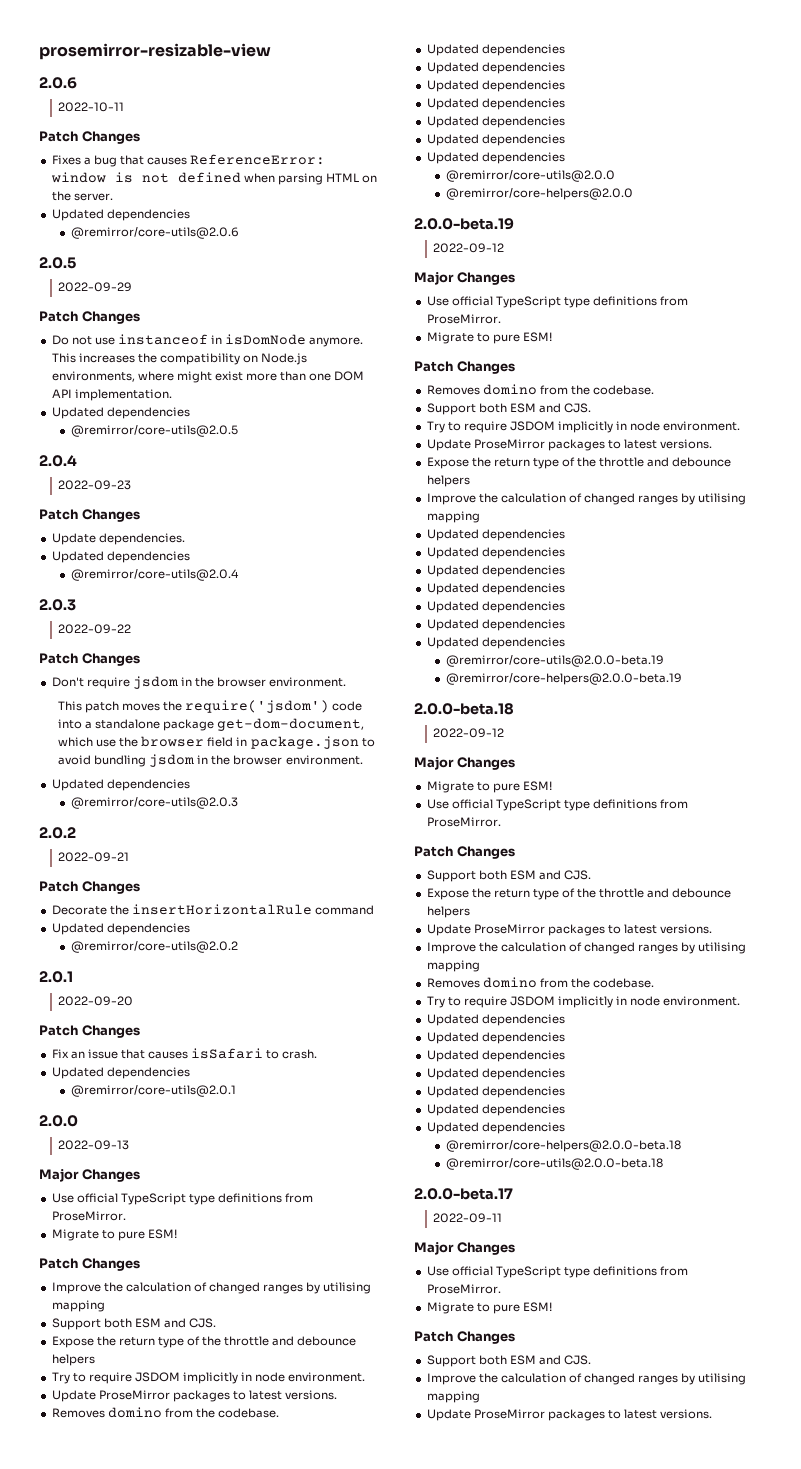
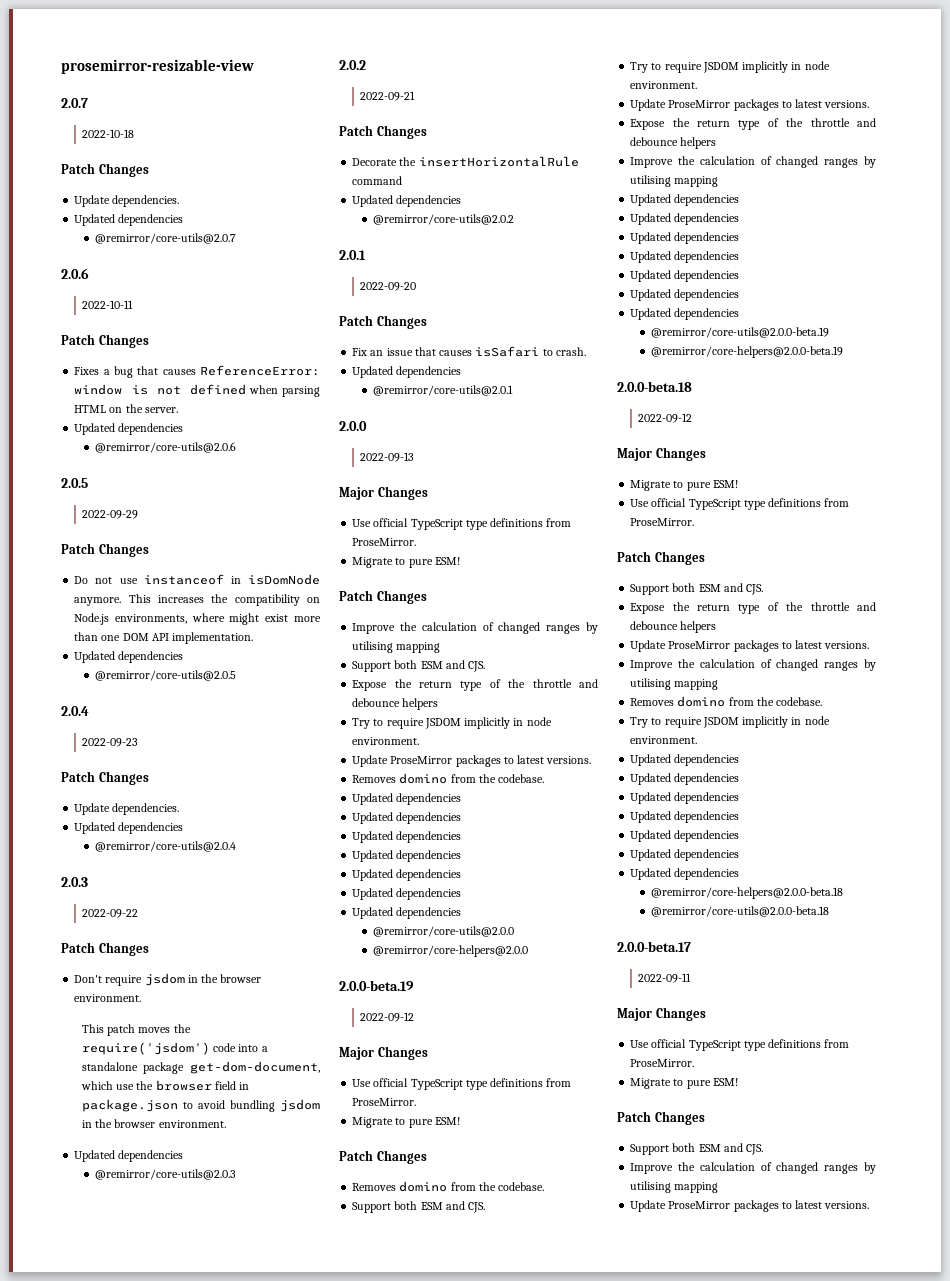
(271, 51) none -> [61,98,88,108] [81,129,134,138] [61,163,149,177] [74,195,180,207] [74,214,184,226] [95,233,237,244] // 2.0.7 // 2022-10-18 // Patch Changes // Update dependencies. // Updated dependencies // @remirror/core-utils@2.0.7

